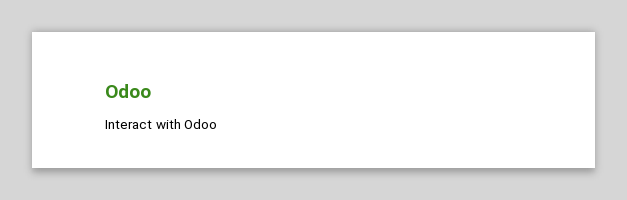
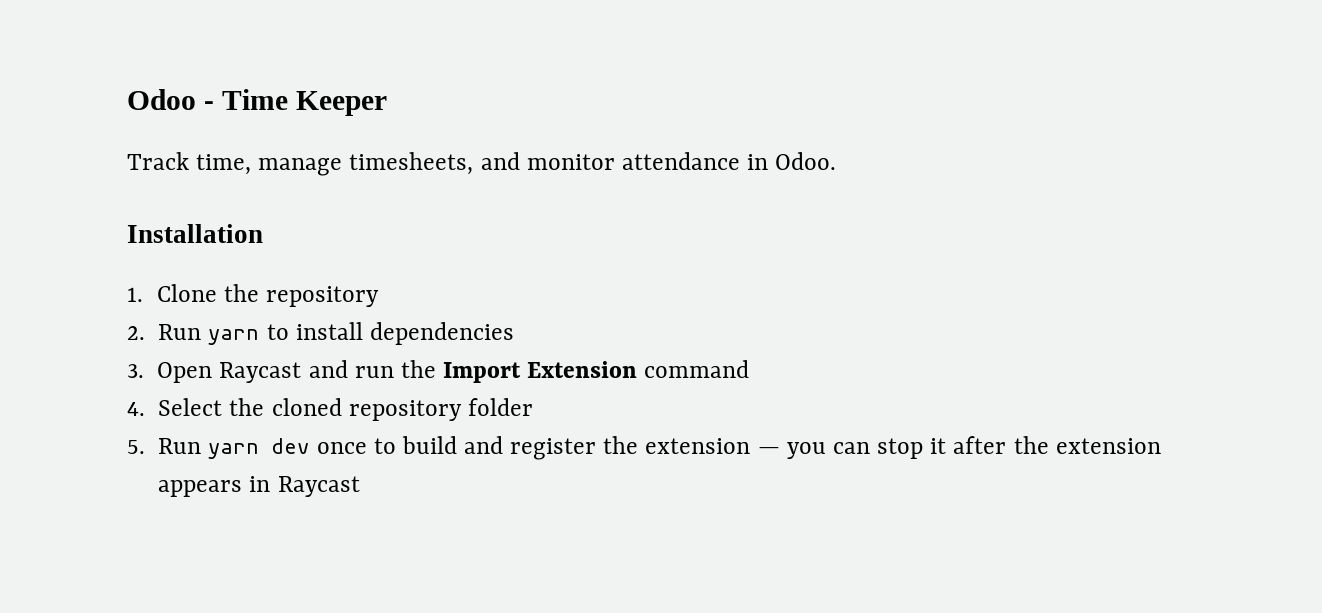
[105,84,151,98] [105,119,218,129] Odoo // Interact with Odoo -> [127,89,387,116] [127,152,837,176] [127,224,263,243] [127,284,380,307] [127,322,514,345] [127,360,750,383] [127,398,533,421] [127,436,1161,460] [158,476,360,497] Odoo - Time Keeper // Track time, manage timesheets, and monitor attendance in Odoo. // Installation // 1. Clone the repository // 2. Run yarn to install dependencies // 3. Open Raycast and run the Import Extension command // 4. Select the cloned repository folder // 5. Run yarn dev once to build and register the extension — you can stop it after the extension appears in Raycast

